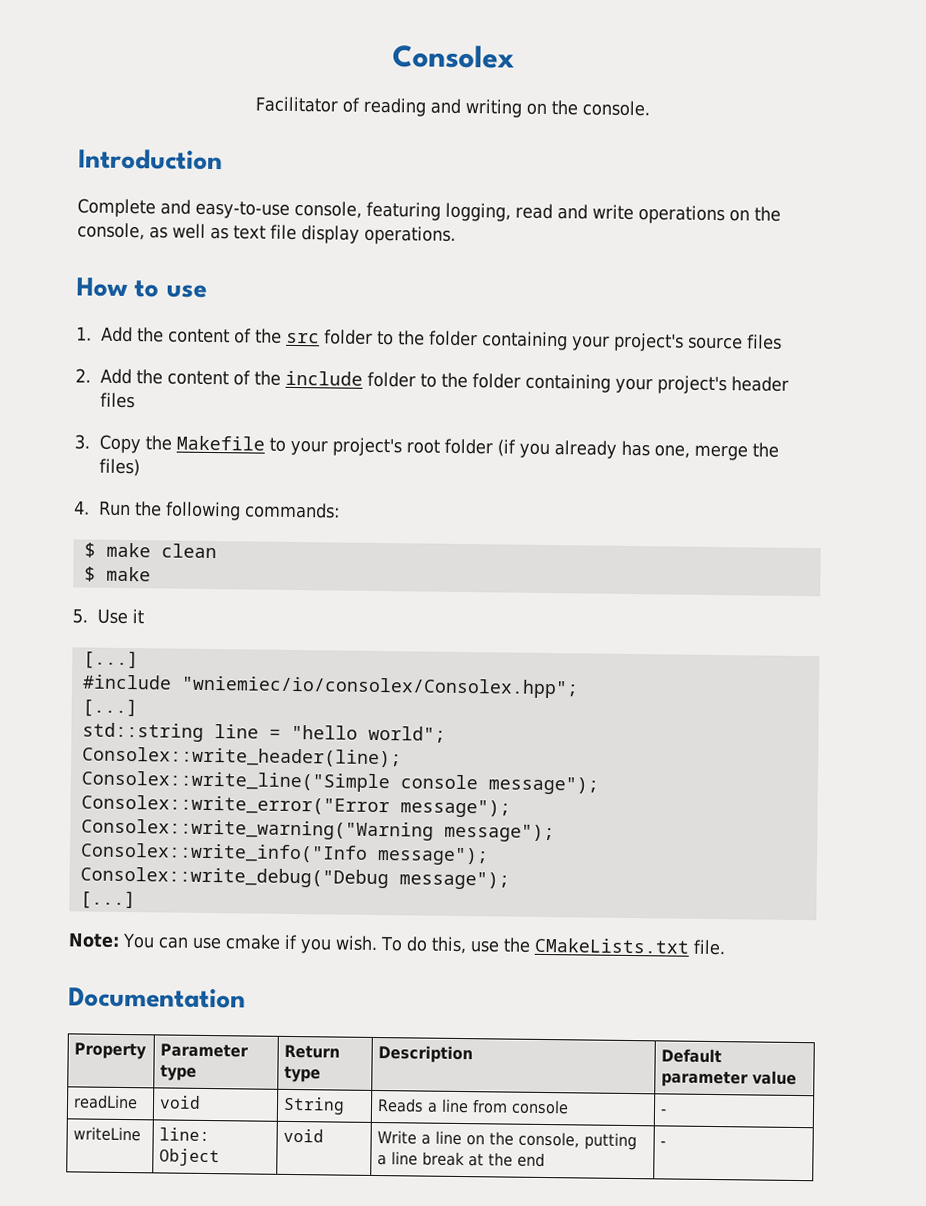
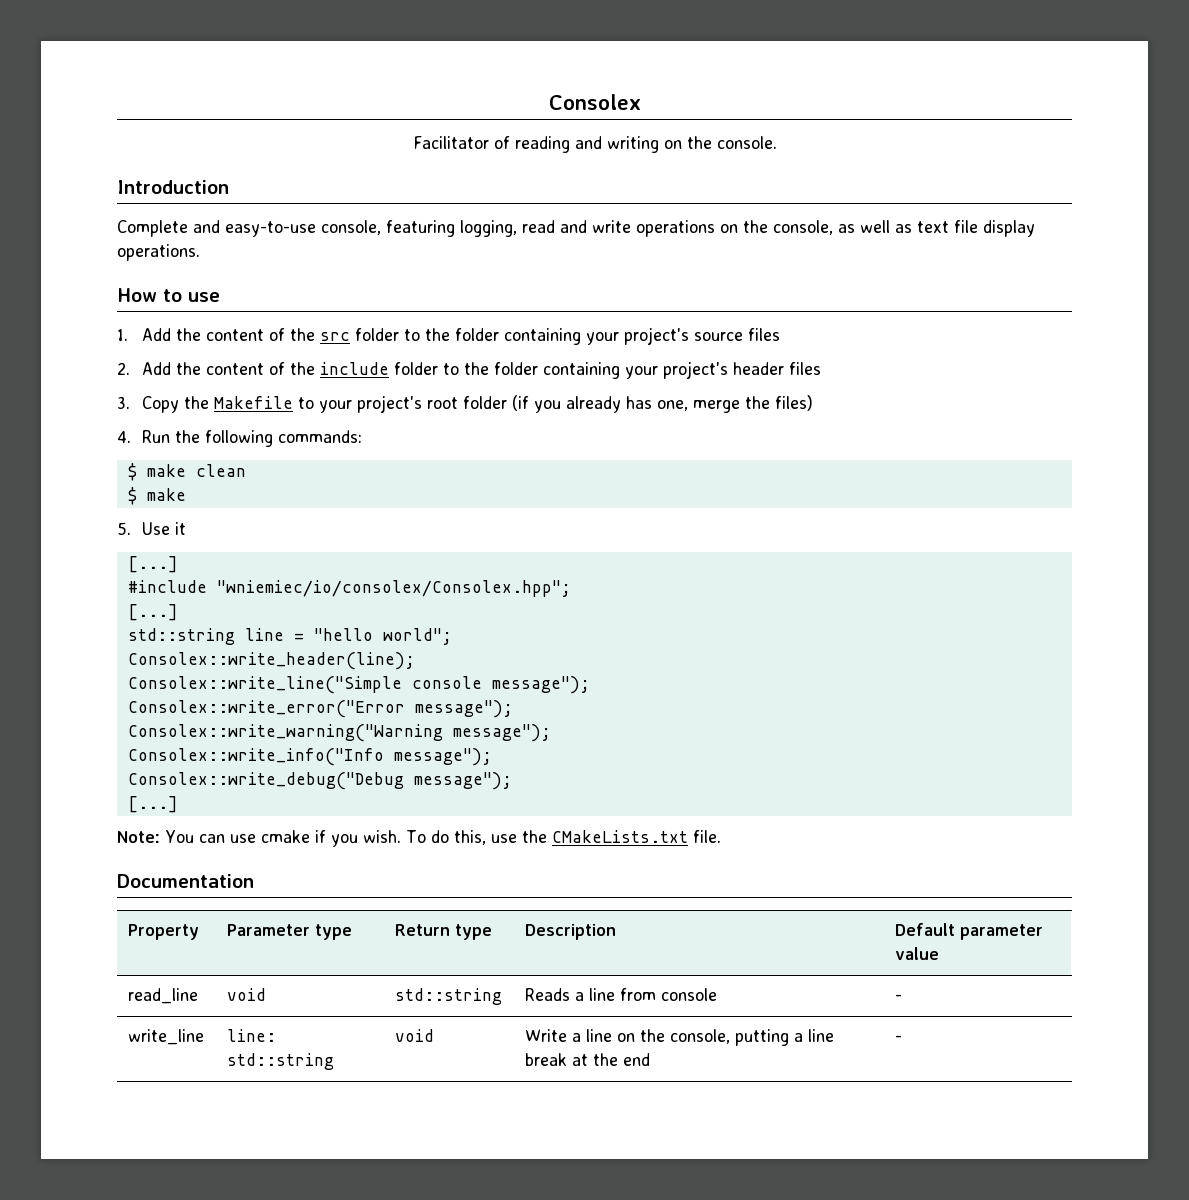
[73,1094,139,1110] [159,1095,202,1109] [283,1096,346,1115] readLine | void | String -> [128,988,199,1004] [227,988,267,1001] [395,988,503,1005] read_line | void | std::string
[73,1126,142,1142] writeLine -> [128,1029,205,1045] write_line
[159,1148,221,1167] Object -> [227,1053,335,1070] std::string

